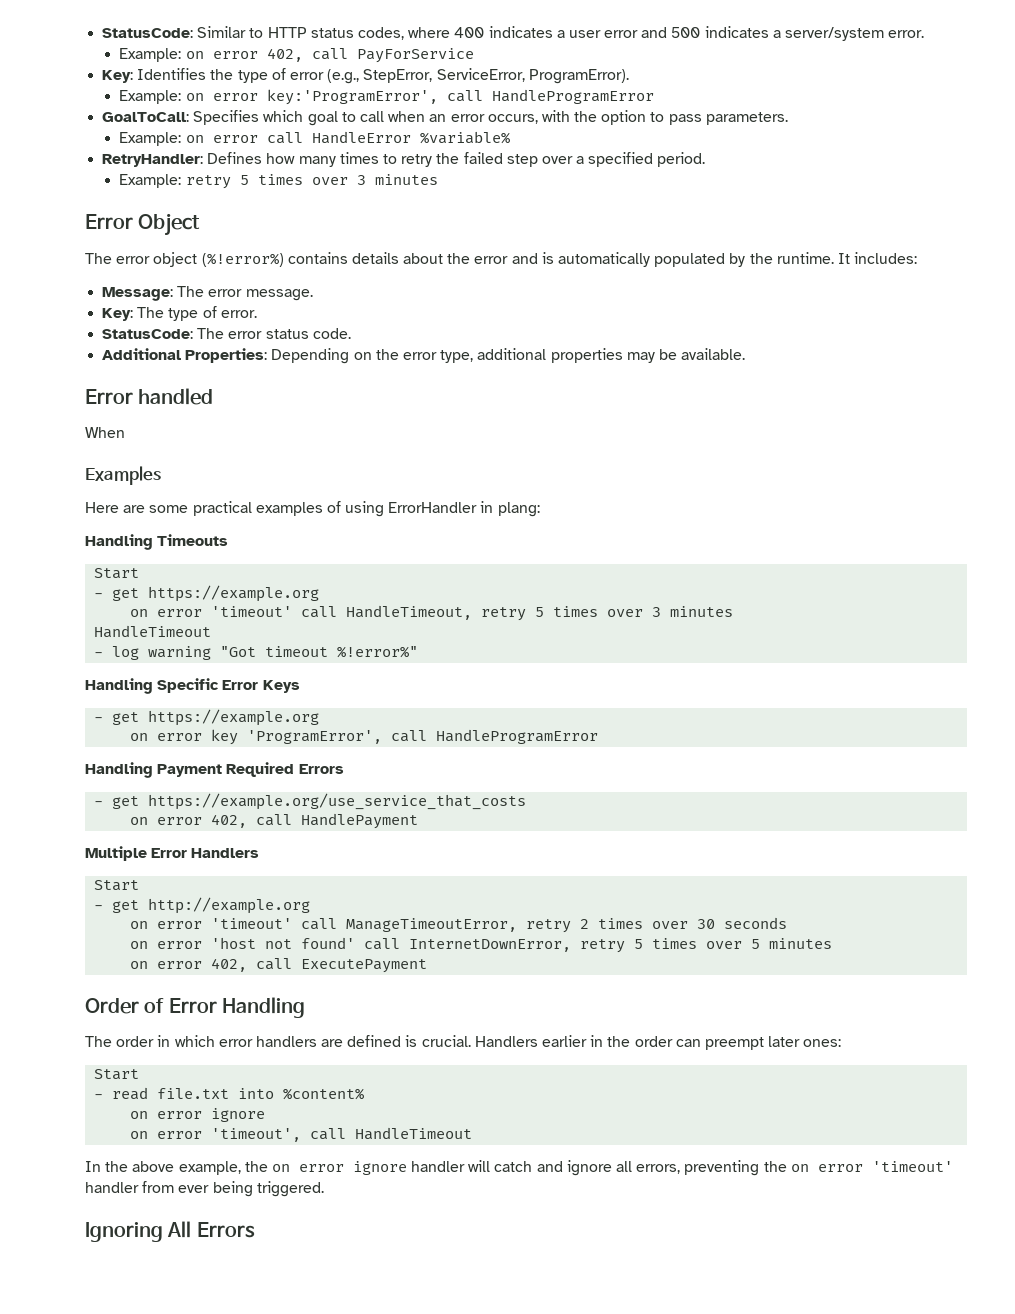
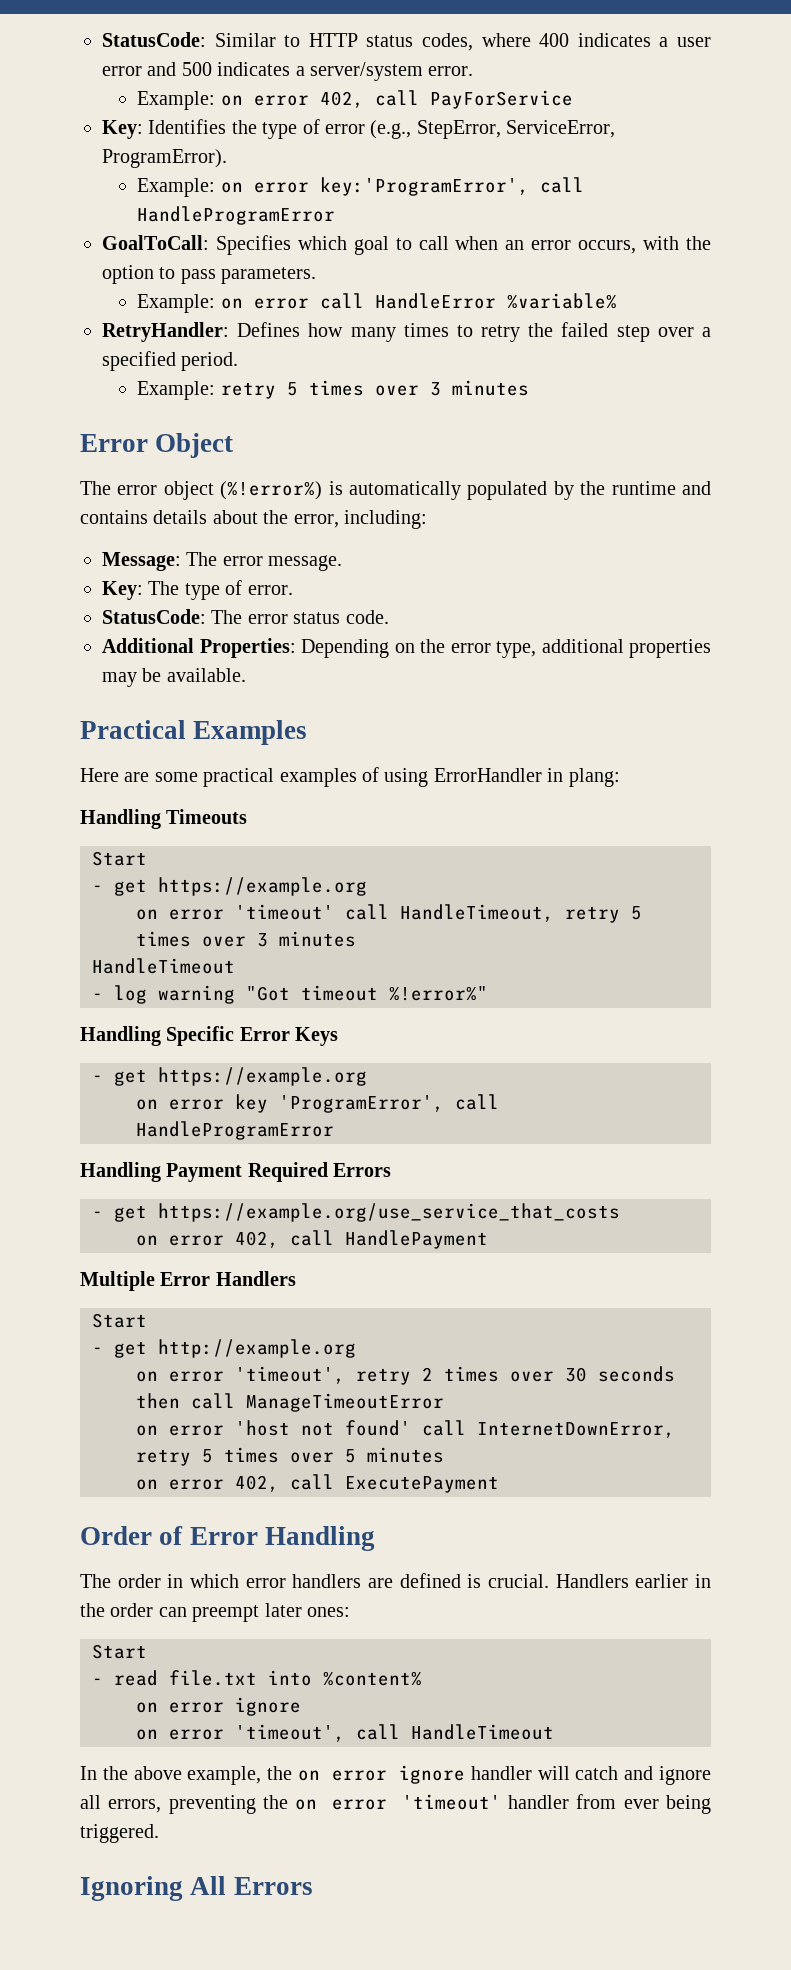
[287,252,538,264] contains details about the error and -> (323, 490) none
[776,252,918,264] runtime. It includes: -> [611,481,711,495] [80,510,427,529] runtime and contains details about the error, including:
[85,388,214,405] [85,427,125,438] Error handled // When // -> [80,720,186,739] Practical
[211,918,518,932] 'timeout' call ManageTimeoutError, -> [235,1366,345,1384] 'timeout',
(788, 923) none -> [136,1393,444,1412] then call ManageTimeoutError

